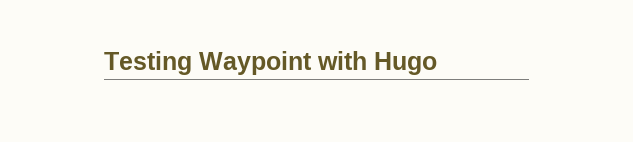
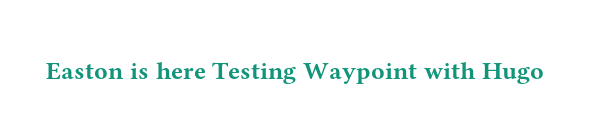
(104, 63) none -> [46,62,206,80] Easton is here

